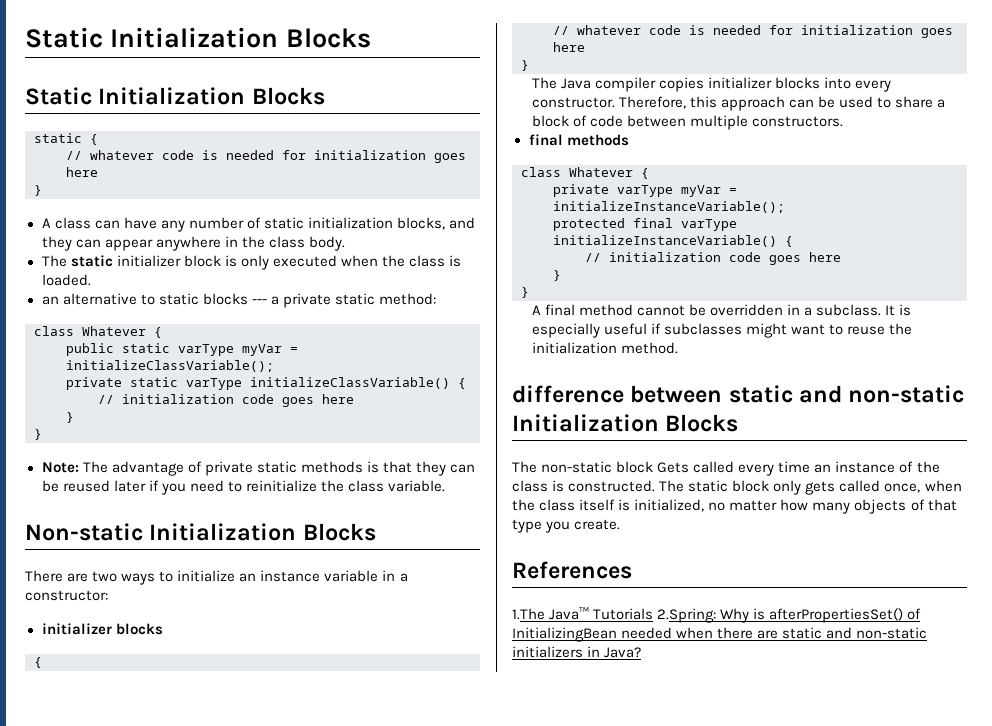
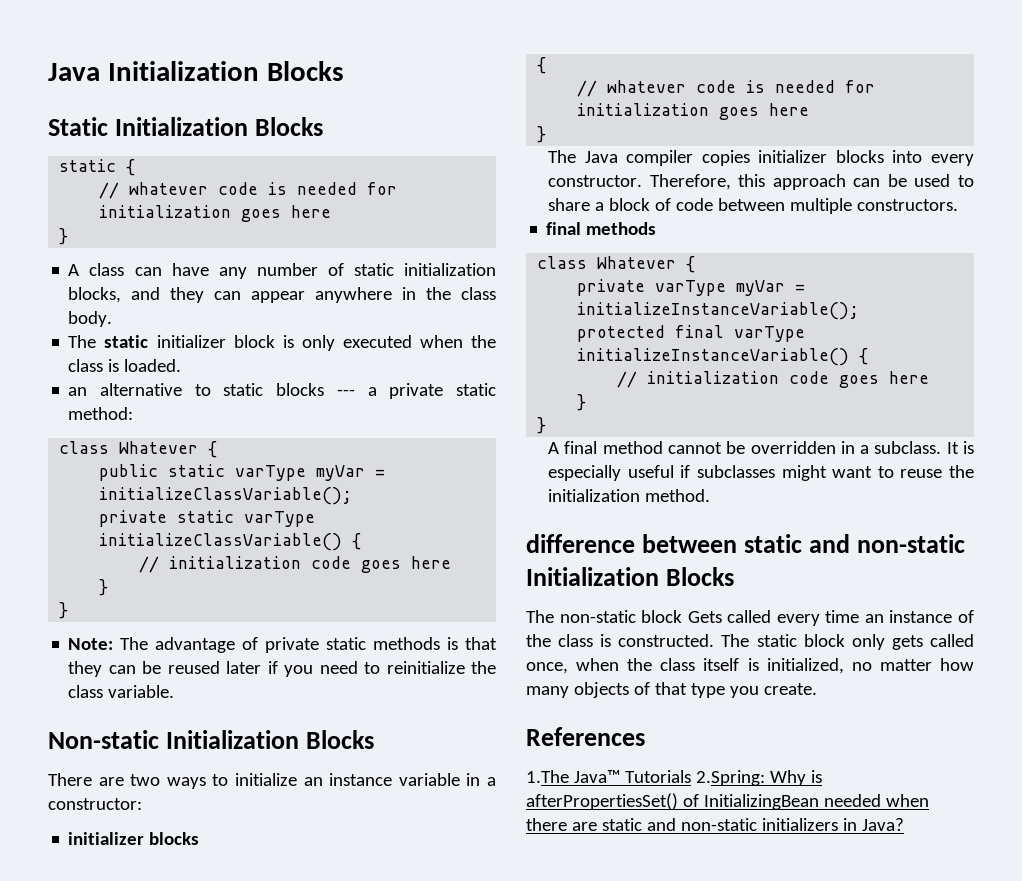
[25,27,103,48] Static -> [48,63,100,81] Java

